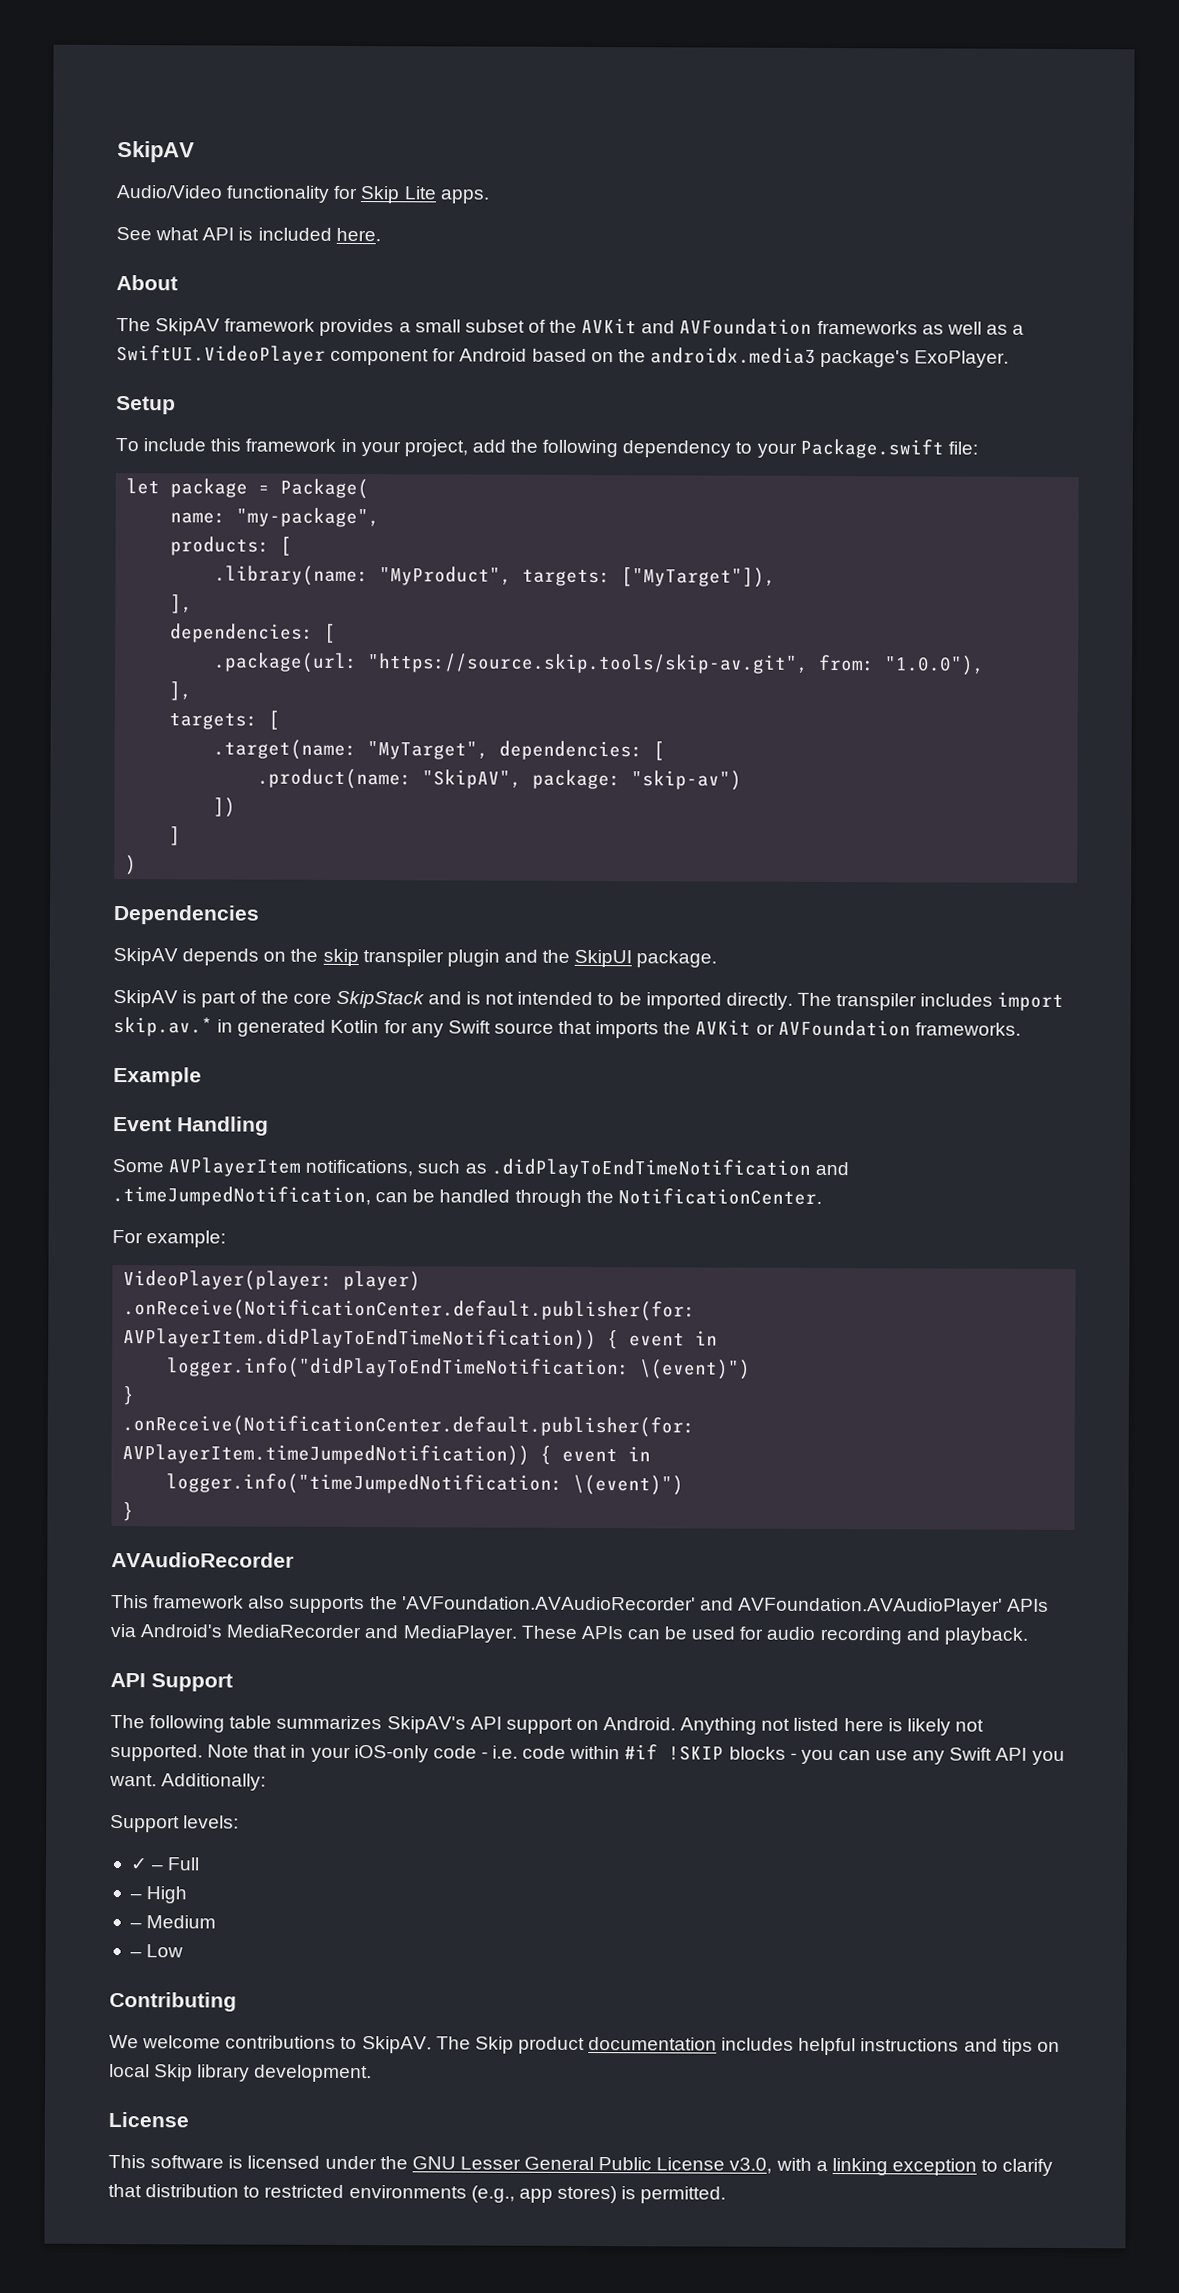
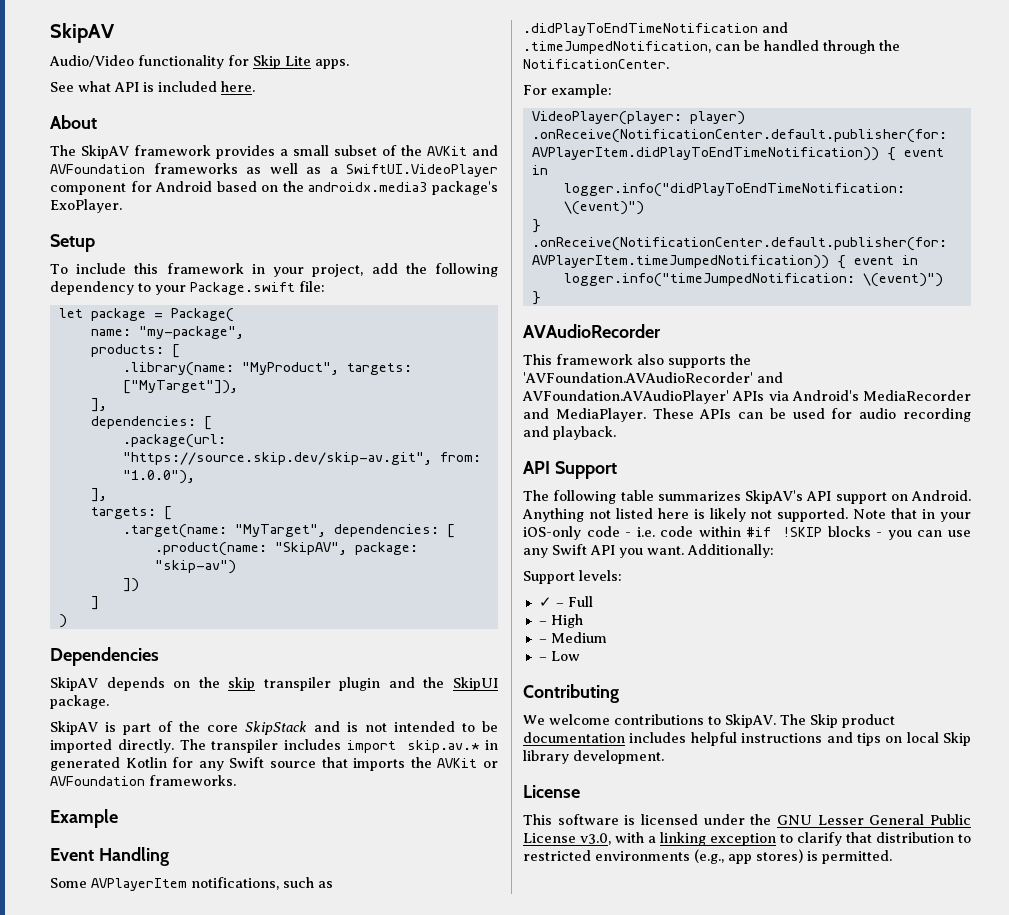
[367,653,810,674] "https://source.skip.tools/skip-av.git", -> [122,452,432,465] "https://source.skip.dev/skip-av.git",

